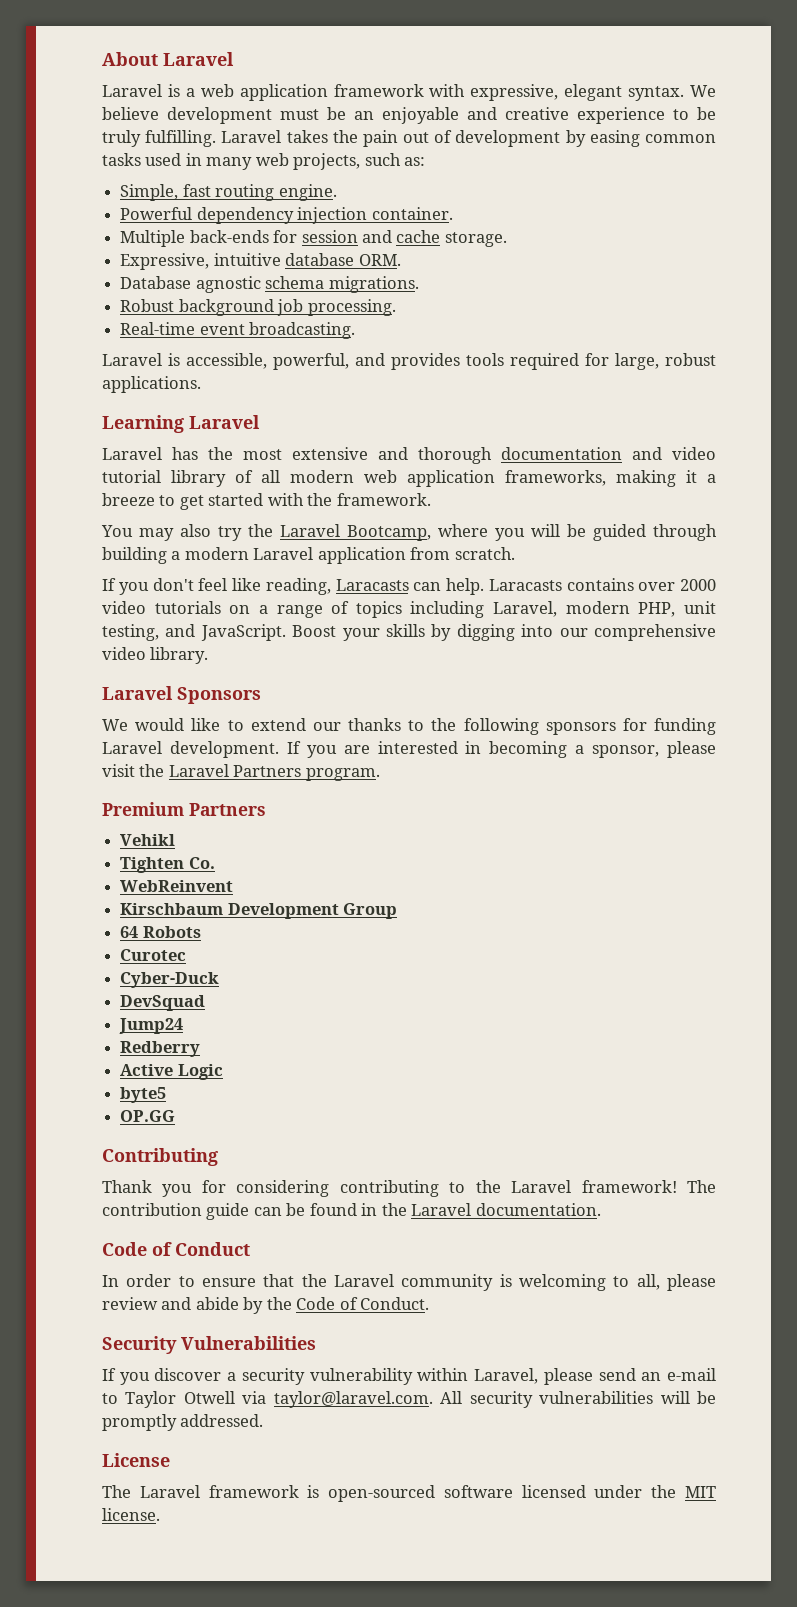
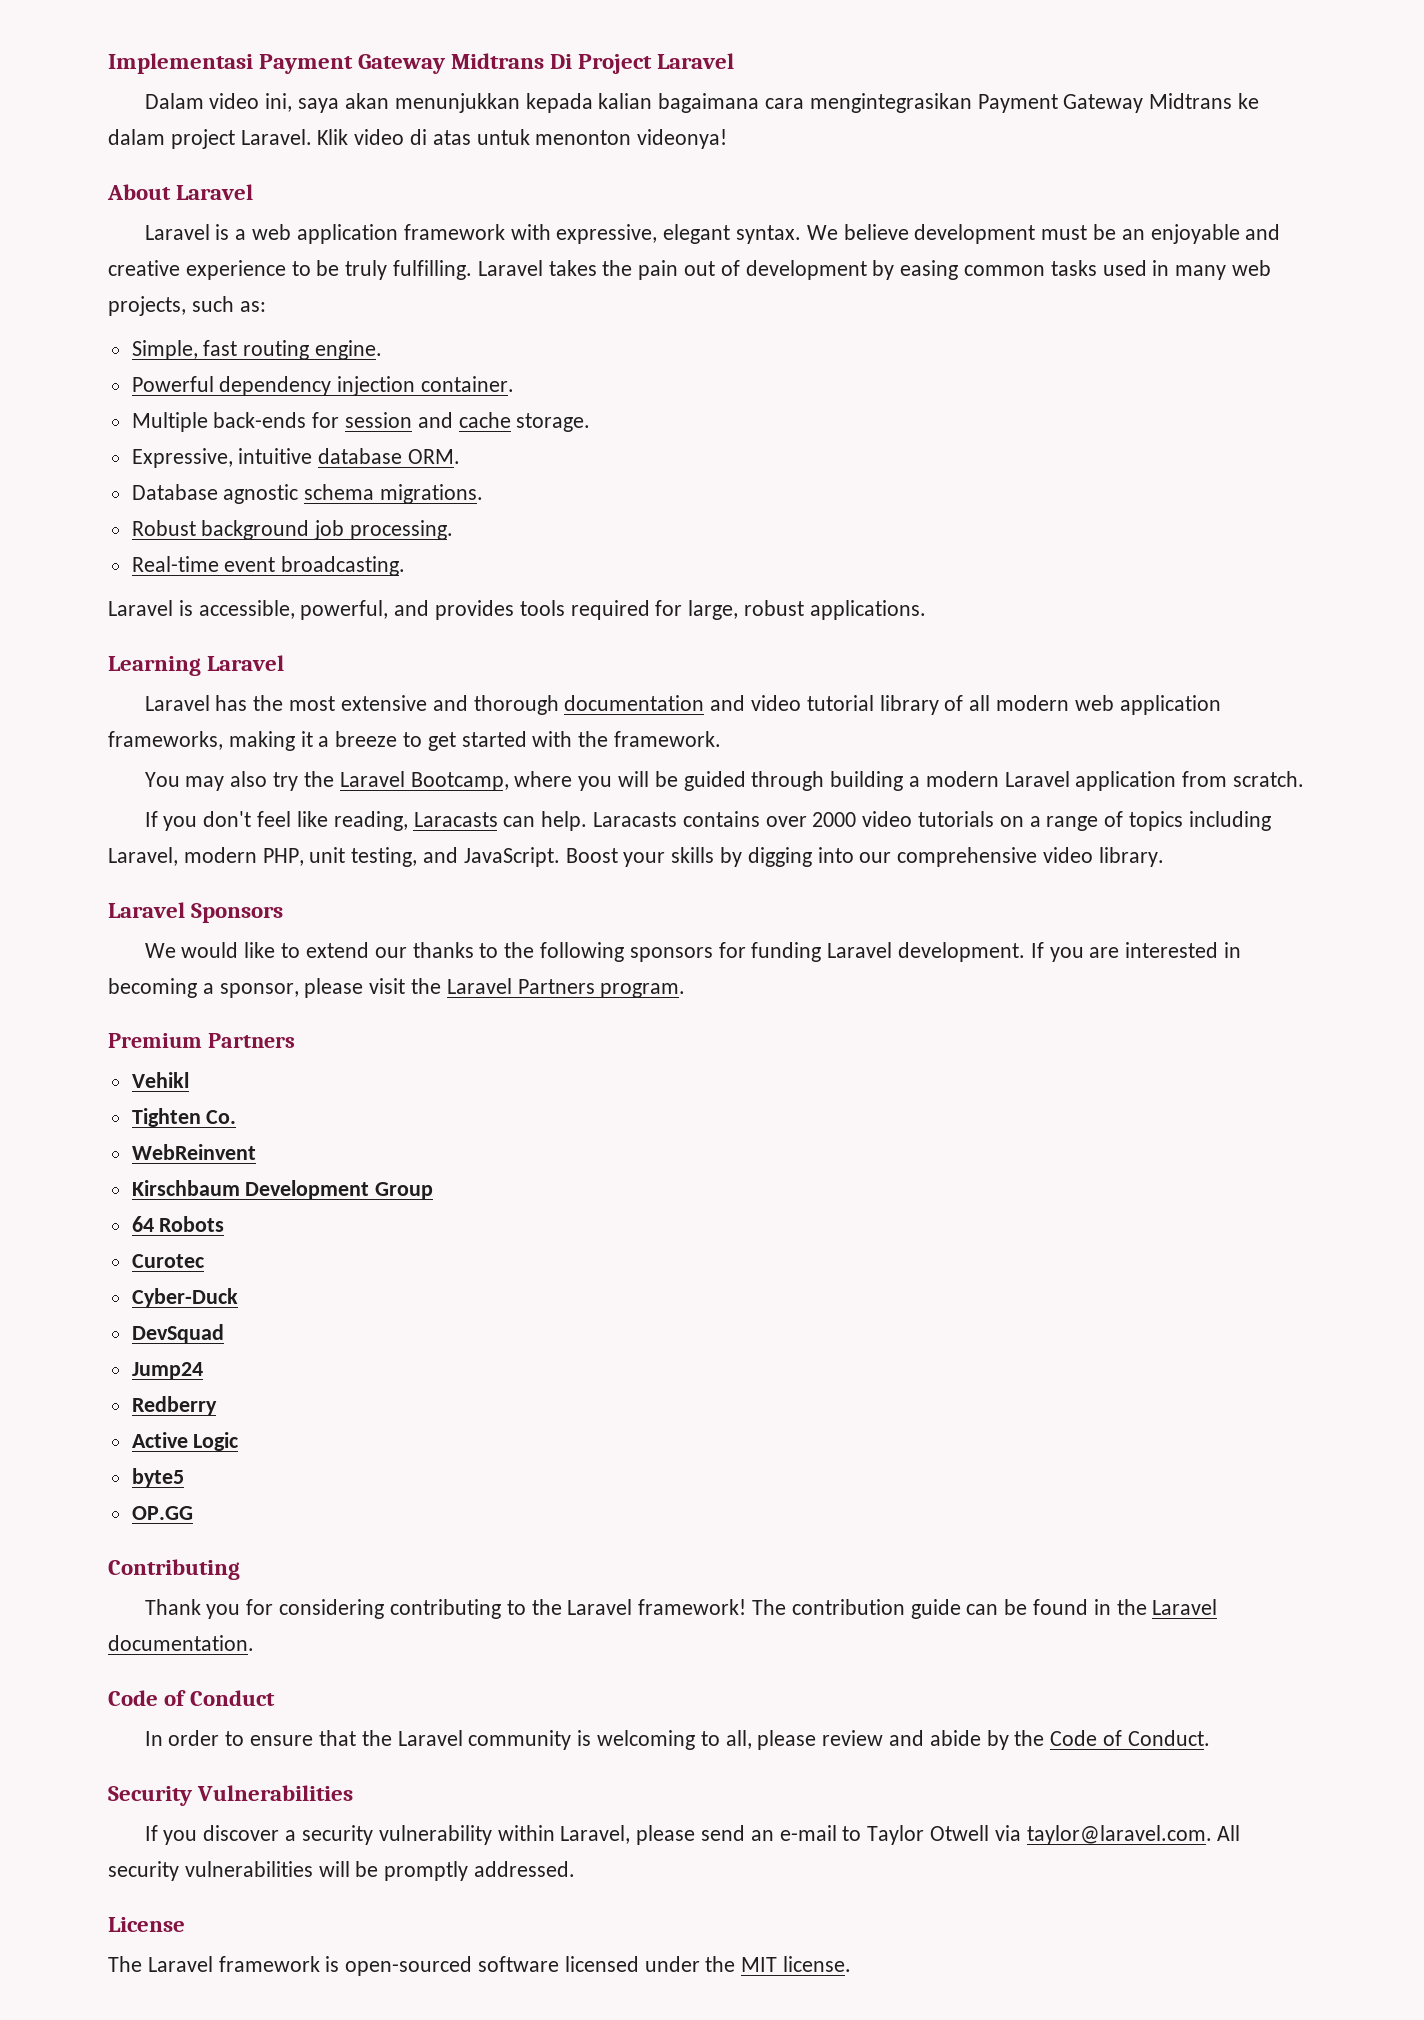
(102, 59) none -> [108,53,735,74] [144,93,1259,113] [108,129,728,149] Implementasi Payment Gateway Midtrans Di Project Laravel // Dalam video ini, saya akan menunjukkan kepada kalian bagaimana cara mengintegrasikan Payment Gateway Midtrans ke dalam project Laravel. Klik video di atas untuk menonton videonya! //

